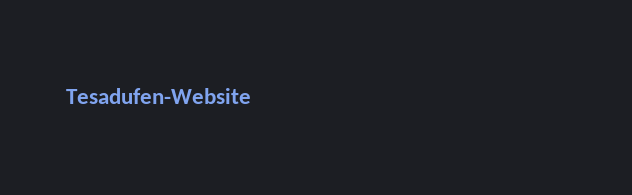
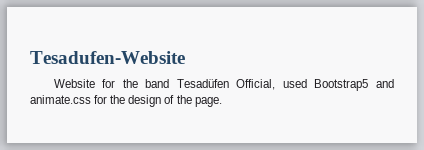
(251, 96) none -> [53,79,394,91] [30,95,222,107] // Website for the band Tesadüfen Official, used Bootstrap5 and animate.css for the design of the page.

